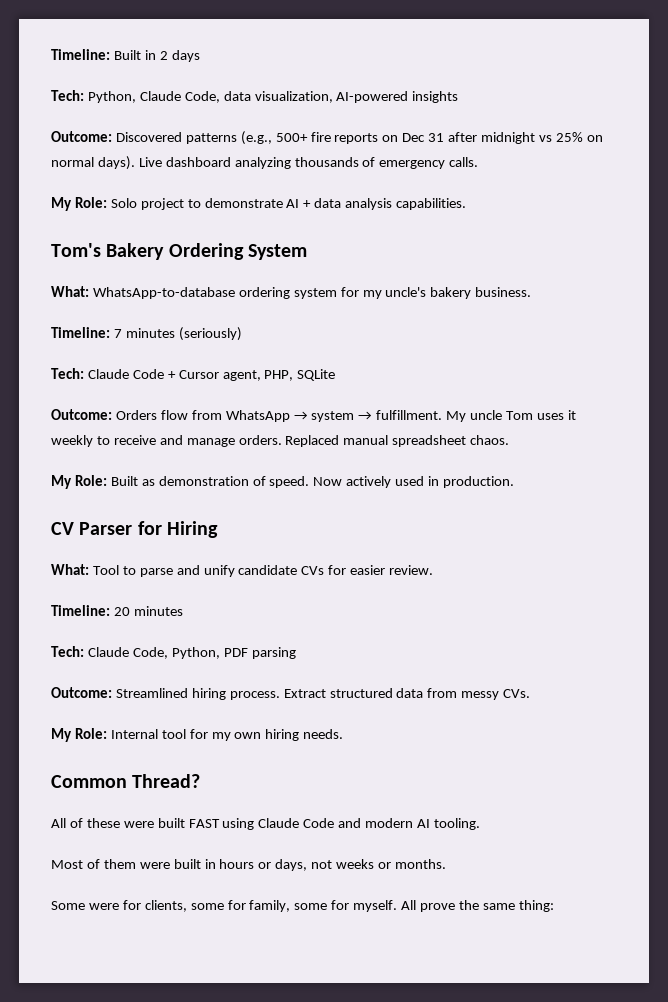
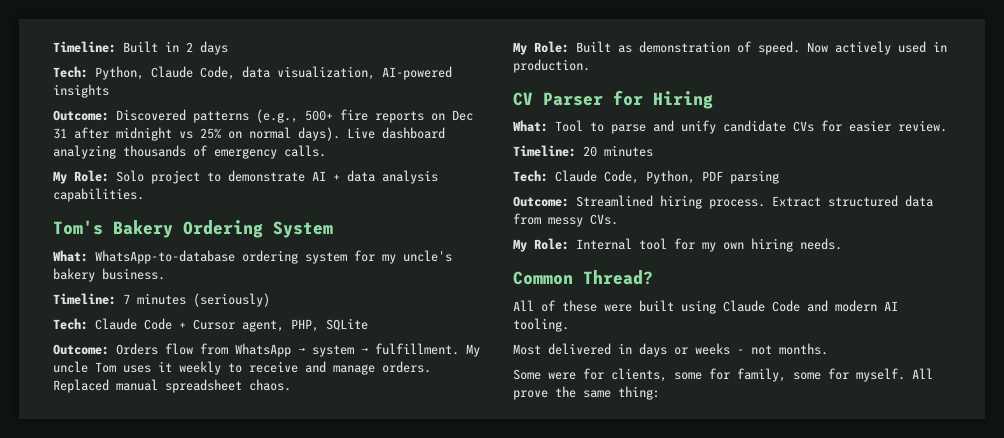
[188,819,220,828] FAST -> (674, 306) none
[86,859,392,871] of them were built in hours or days, not weeks or -> [548,343,772,357] delivered in days or weeks - not

